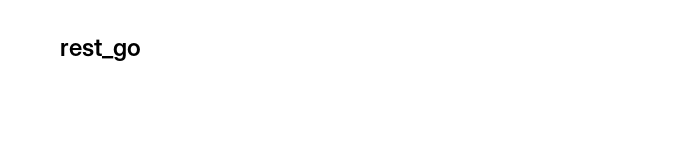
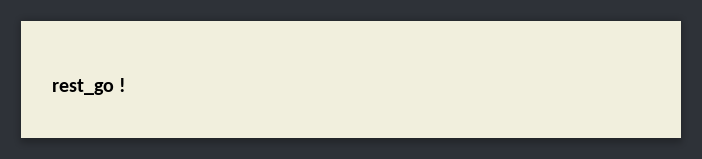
(141, 50) none -> [119,78,127,92] !

